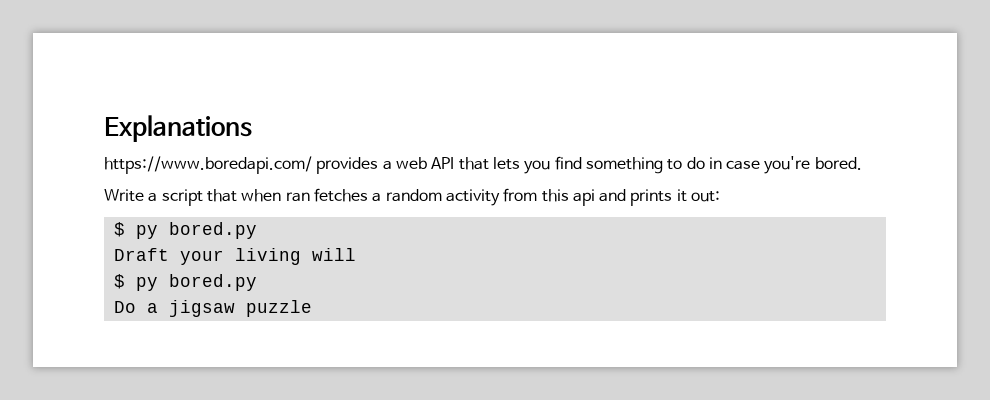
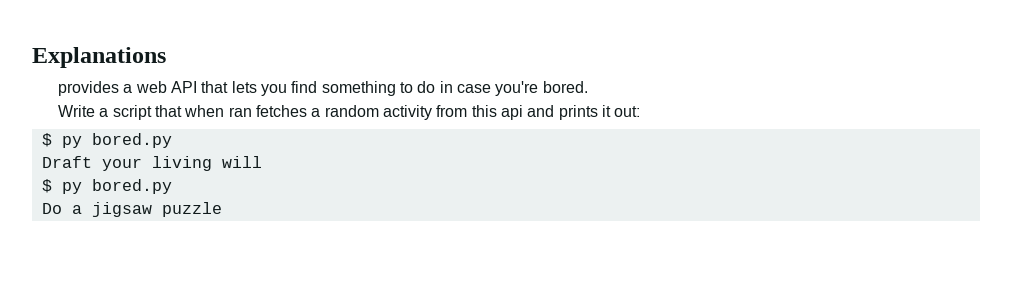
[104,156,312,174] https://www.boredapi.com/ -> (166, 57) none

